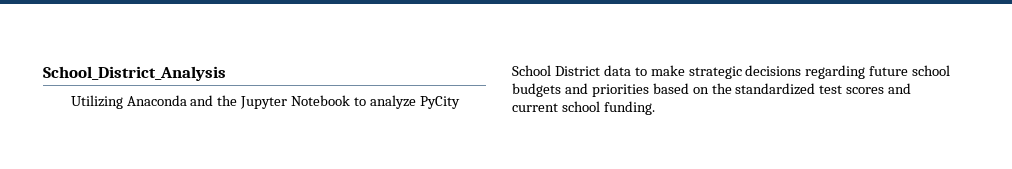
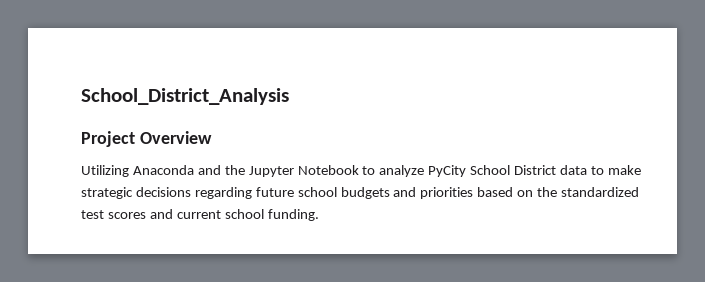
(226, 73) none -> [81,131,212,147] // Project Overview

